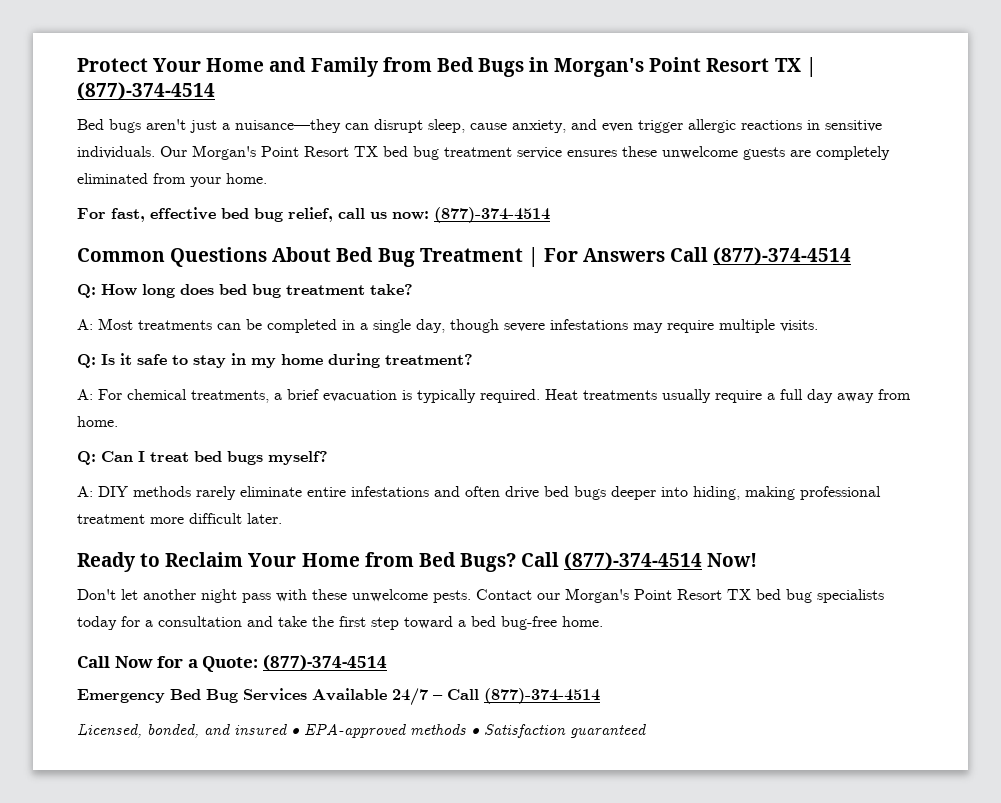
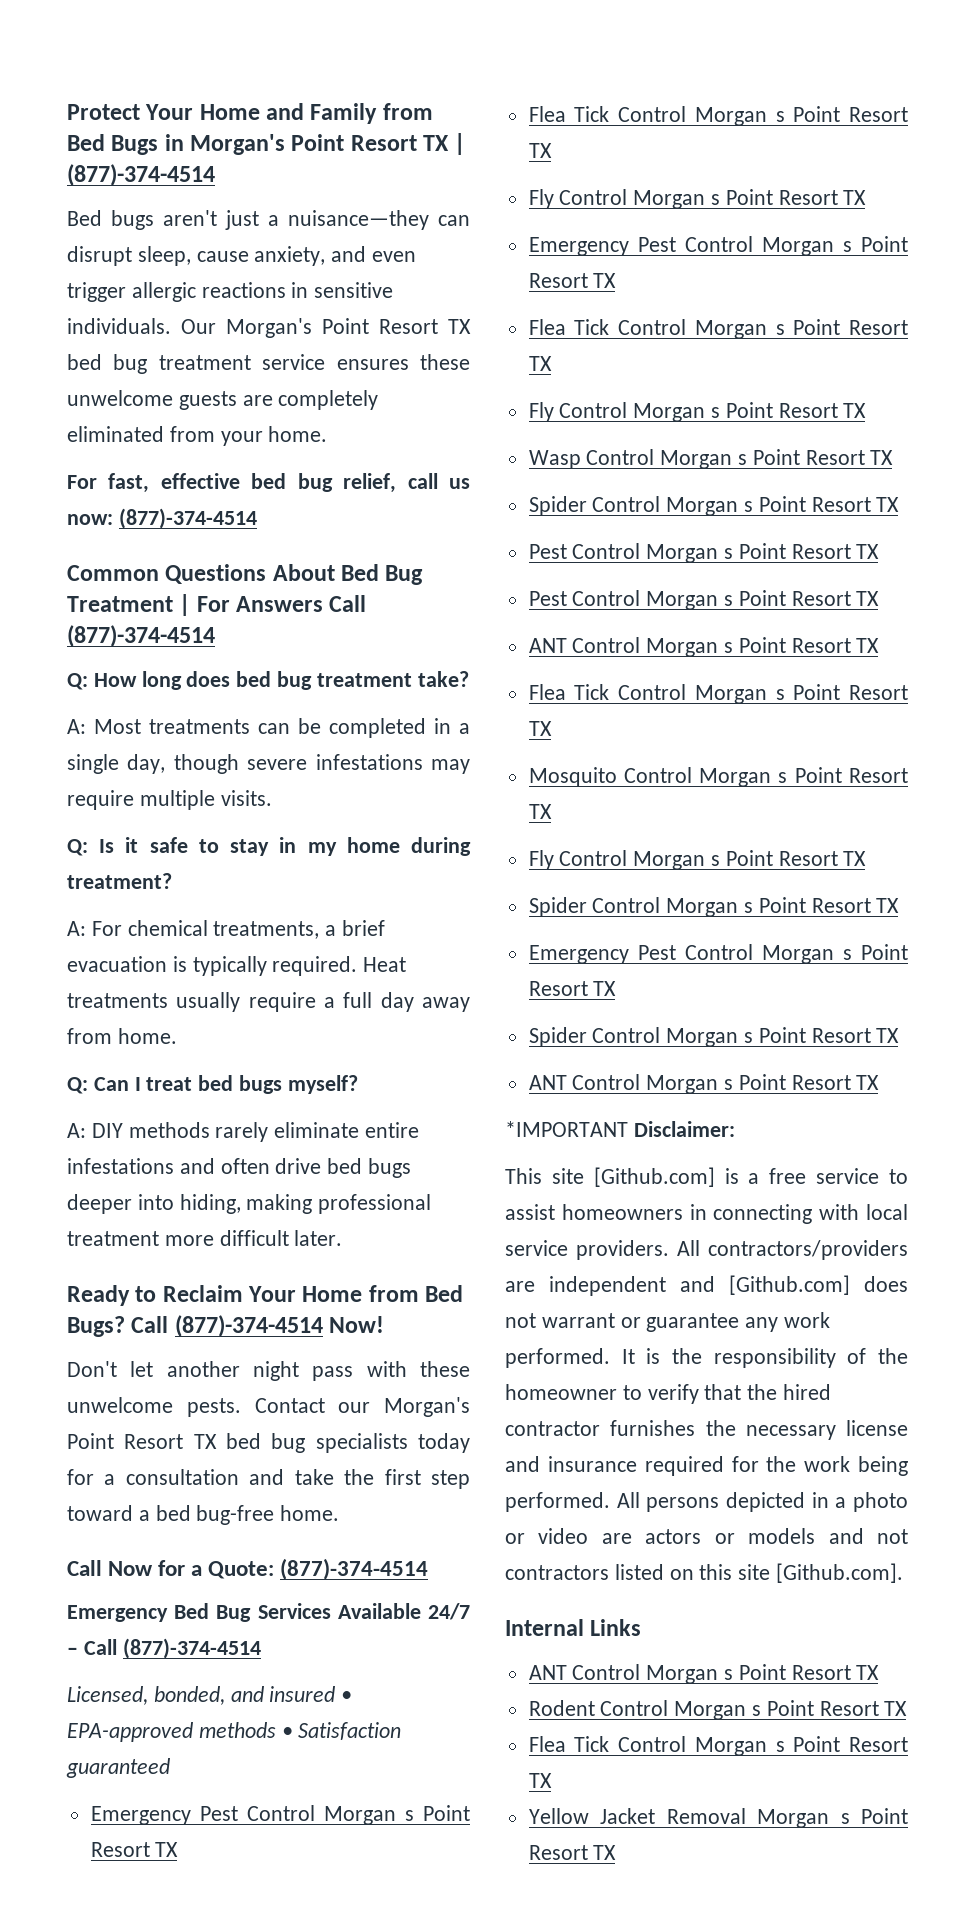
(646, 731) none -> [90,1805,470,1825] [90,1842,179,1857] [528,106,908,126] [528,143,552,158] [528,189,867,209] [528,236,908,256] [528,273,617,288] [528,319,908,339] [528,356,552,371] [528,402,867,422] [528,449,894,469] [528,496,900,516] [528,543,880,563] [528,590,880,610] [528,637,880,657] [528,684,908,704] [528,721,552,736] [528,767,908,787] [528,804,552,819] [528,850,867,870] [528,897,900,917] [528,944,908,964] [528,981,617,996] [528,1027,900,1047] [528,1074,880,1094] [505,1121,735,1137] [505,1167,908,1187] [505,1204,908,1224] [505,1240,908,1260] [505,1275,908,1296] [505,1312,831,1332] [505,1348,908,1368] [505,1384,832,1404] [505,1420,908,1440] [505,1456,908,1476] [505,1492,908,1512] [505,1528,908,1544] [505,1563,904,1583] [505,1619,642,1636] [528,1664,880,1684] [528,1700,908,1720] [528,1736,908,1756] [528,1773,552,1788] [528,1808,908,1828] [528,1845,617,1860] // Emergency Pest Control Morgan s Point Resort TX // Flea Tick Control Morgan s Point Resort TX // Fly Control Morgan s Point Resort TX // Emergency Pest Control Morgan s Point Resort TX // Flea Tick Control Morgan s Point Resort TX // Fly Control Morgan s Point Resort TX // Wasp Control Morgan s Point Resort TX // Spider Control Morgan s Point Resort TX // Pest Control Morgan s Point Resort TX // Pest Control Morgan s Point Resort TX // ANT Control Morgan s Point Resort TX // Flea Tick Control Morgan s Point Resort TX // Mosquito Control Morgan s Point Resort TX // Fly Control Morgan s Point Resort TX // Spider Control Morgan s Point Resort TX // Emergency Pest Control Morgan s Point Resort TX // Spider Control Morgan s Point Resort TX // ANT Control Morgan s Point Resort TX // *IMPORTANT Disclaimer: // This site [Github.com] is a free service to assist homeowners in connecting with local service providers. All contractors/providers are independent and [Github.com] does not warrant or guarantee any work performed. It is the responsibility of the homeowner to verify that the hired contractor furnishes the necessary license and insurance required for the work being performed. All persons depicted in a photo or video are actors or models and not contractors listed on this site [Github.com]. // Internal Links // ANT Control Morgan s Point Resort TX // Rodent Control Morgan s Point Resort TX // Flea Tick Control Morgan s Point Resort TX // Yellow Jacket Removal Morgan s Point Resort TX

